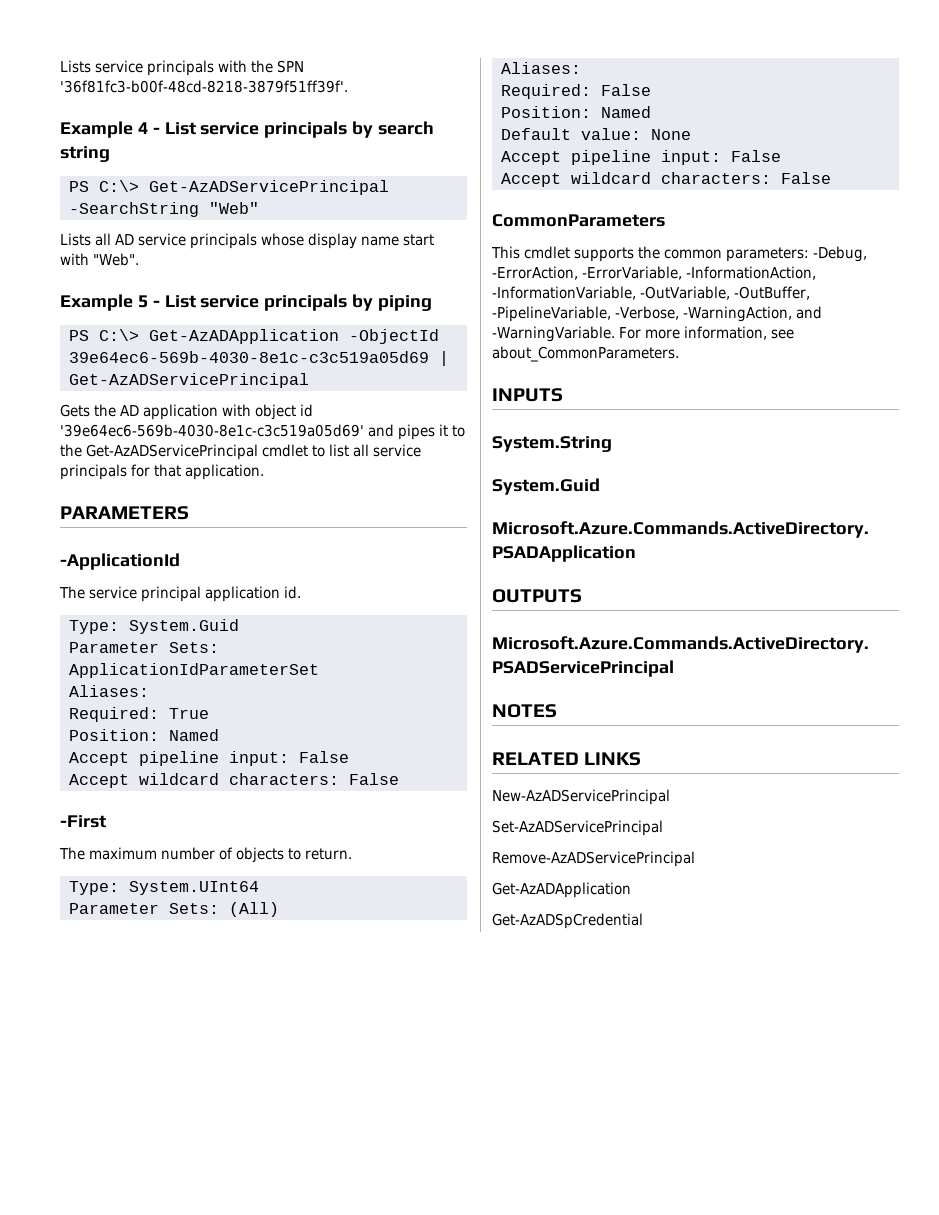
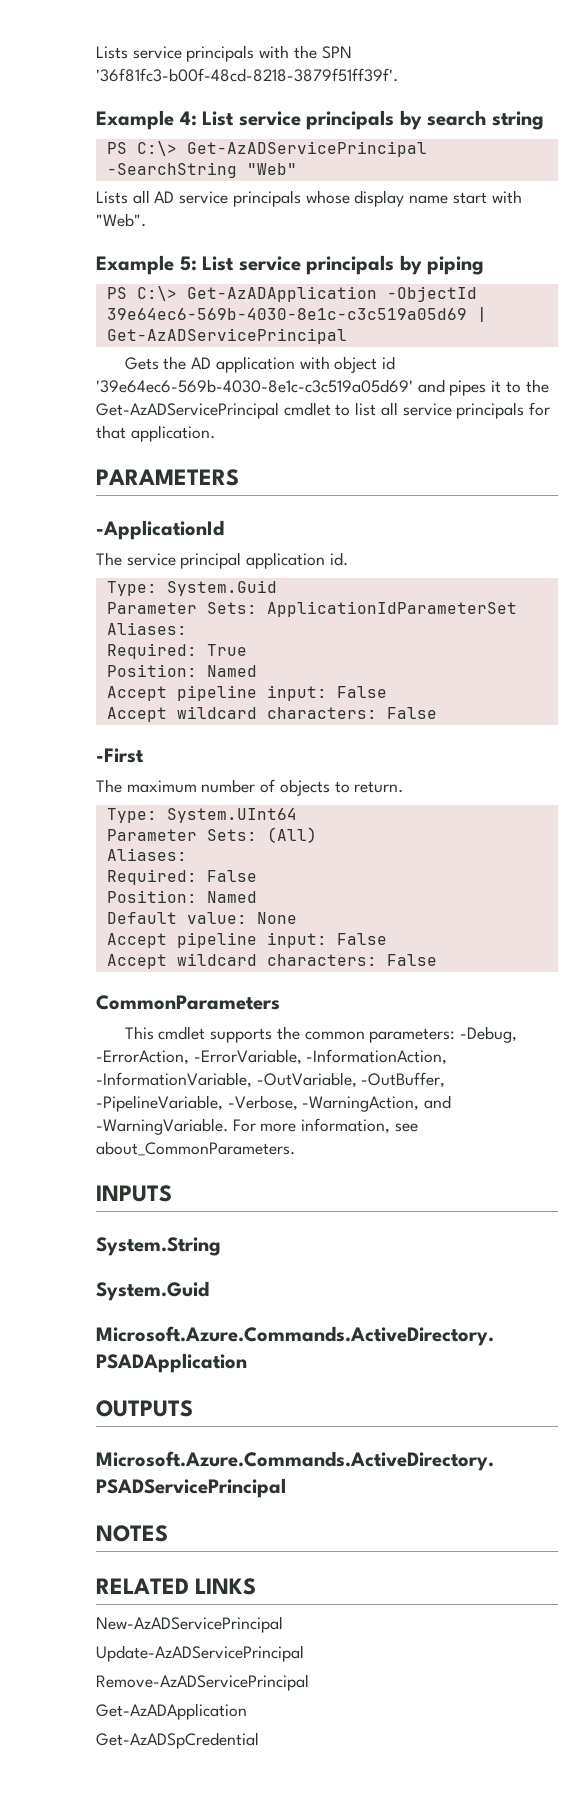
[137,122,160,134] 4 - -> [179,111,197,126] 4:
[137,295,160,308] 5 - -> [179,256,197,271] 5:
[492,820,663,836] Set-AzADServicePrincipal -> [96,1645,304,1662] Update-AzADServicePrincipal

